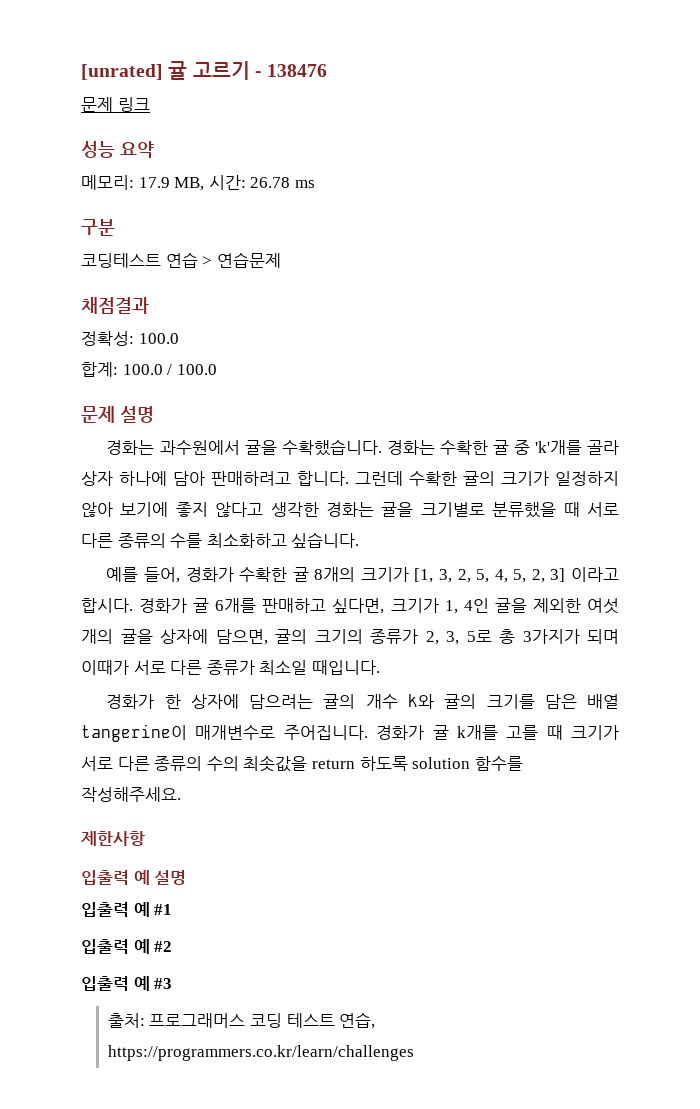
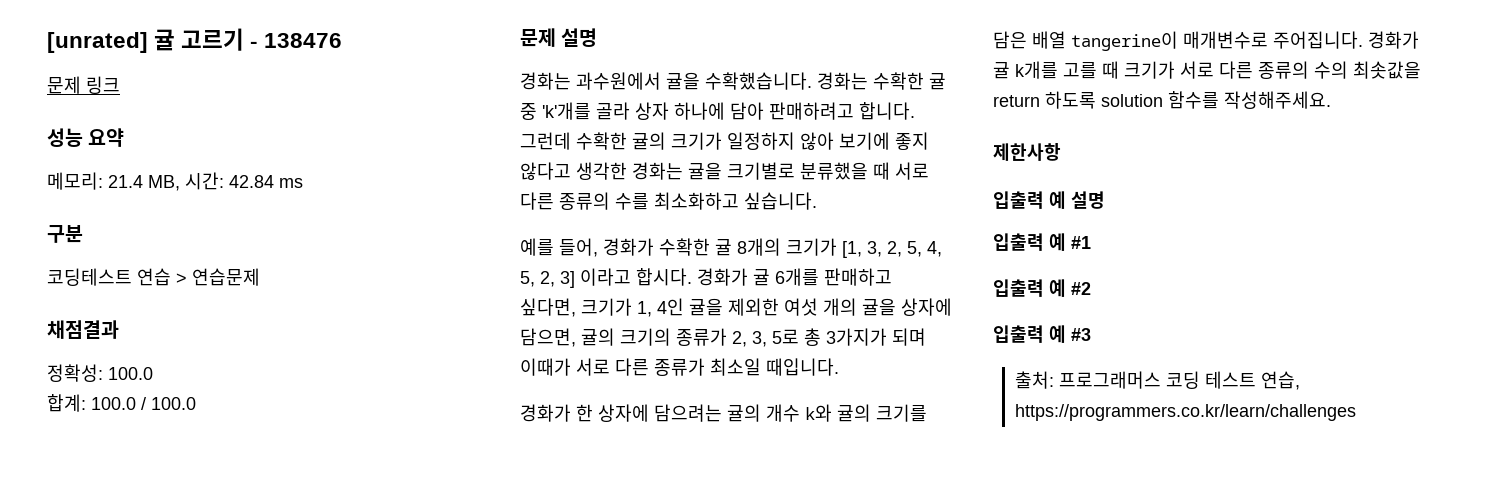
[138,177,170,188] 17.9 -> [108,175,143,188] 21.4
[250,177,291,188] 26.78 -> [229,175,274,188] 42.84

